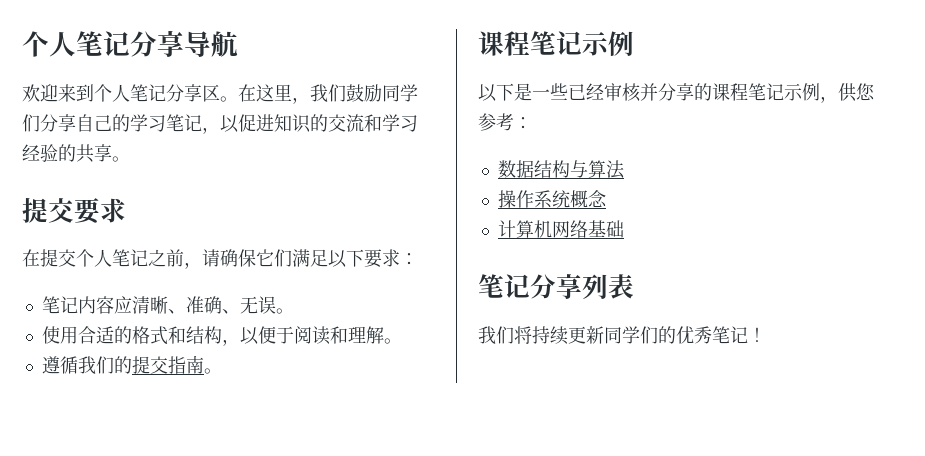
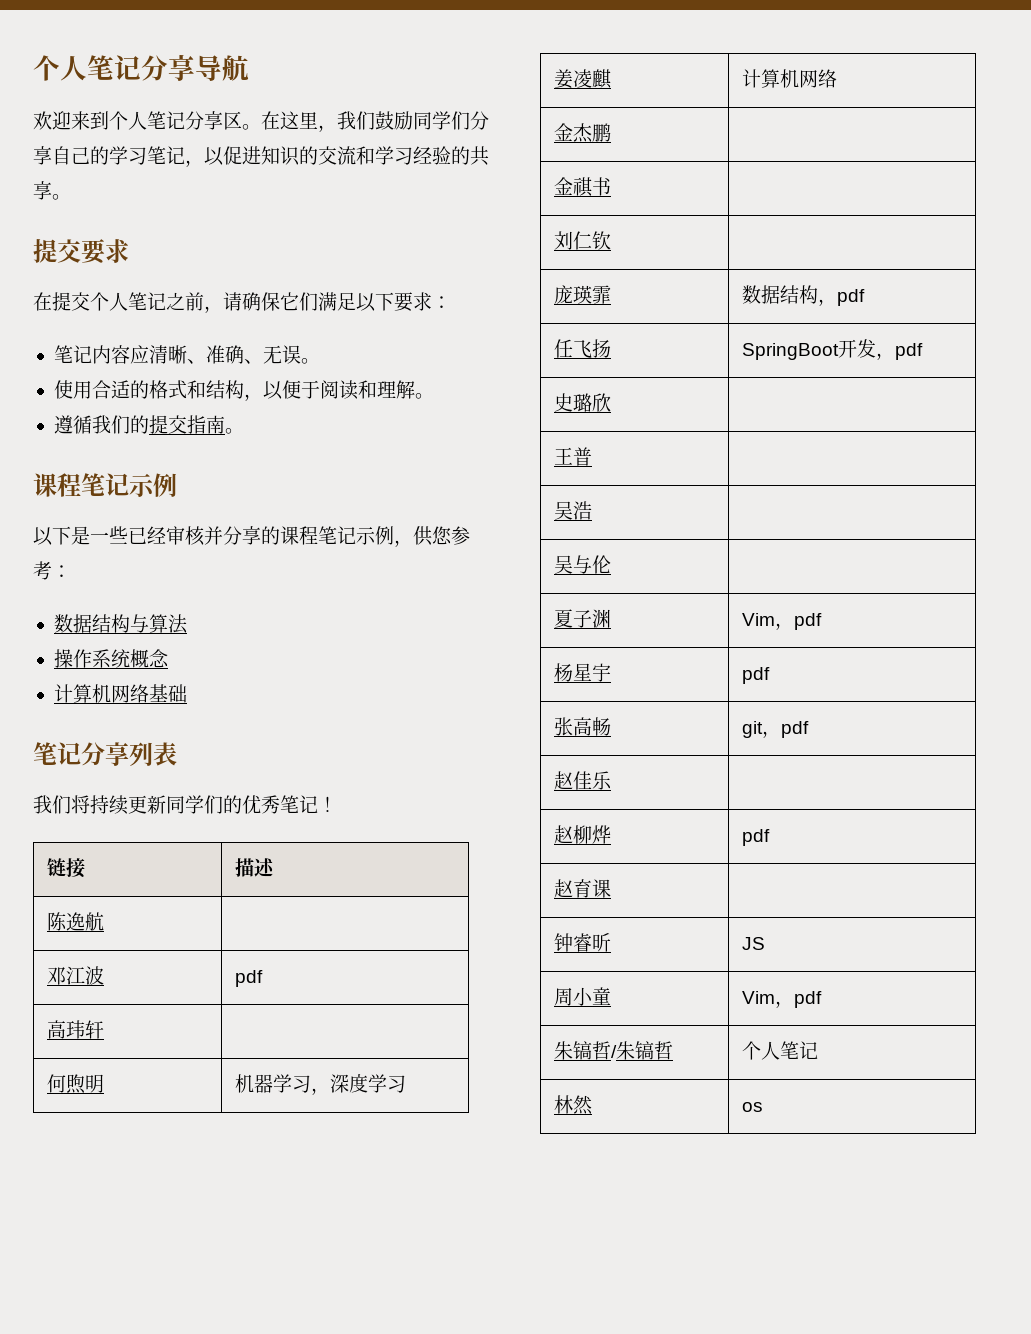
(766, 334) none -> [47,858,86,878] [235,858,276,877] [47,912,105,931] [47,966,105,985] [235,970,264,987] [47,1020,105,1039] [47,1074,105,1094] [235,1074,407,1095] [554,69,613,89] [742,69,838,88] [554,123,612,143] [554,177,612,197] [554,231,612,250] [554,285,612,304] [742,285,866,306] [554,339,612,358] [742,339,924,360] [554,393,612,412] [554,447,593,466] [554,501,593,520] [554,555,612,574] [554,609,612,628] [742,613,823,630] [554,663,612,682] [742,667,771,684] [554,717,612,736] [742,721,810,738] [554,771,613,790] [554,825,612,844] [742,829,771,846] [554,879,612,898] [554,933,612,952] [742,937,766,950] [554,987,612,1006] [742,991,823,1008] [554,1041,674,1060] [742,1041,819,1060] [554,1095,594,1115] [742,1102,764,1112] // 链接 | 描述 // 陈逸航 | // 邓江波 | pdf // 高玮轩 | // 何煦明 | 机器学习，深度学习 // 姜凌麒 | 计算机网络 // 金杰鹏 | // 金祺书 | // 刘仁钦 | // 庞瑛霏 | 数据结构，pdf // 任飞扬 | SpringBoot开发，pdf // 史璐欣 | // 王普 | // 吴浩 | // 吴与伦 | // 夏子渊 | Vim，pdf // 杨星宇 | pdf // 张高畅 | git，pdf // 赵佳乐 | // 赵柳烨 | pdf // 赵育课 | // 钟睿昕 | JS // 周小童 | Vim，pdf // 朱镐哲/朱镐哲 | 个人笔记 // 林然 | os

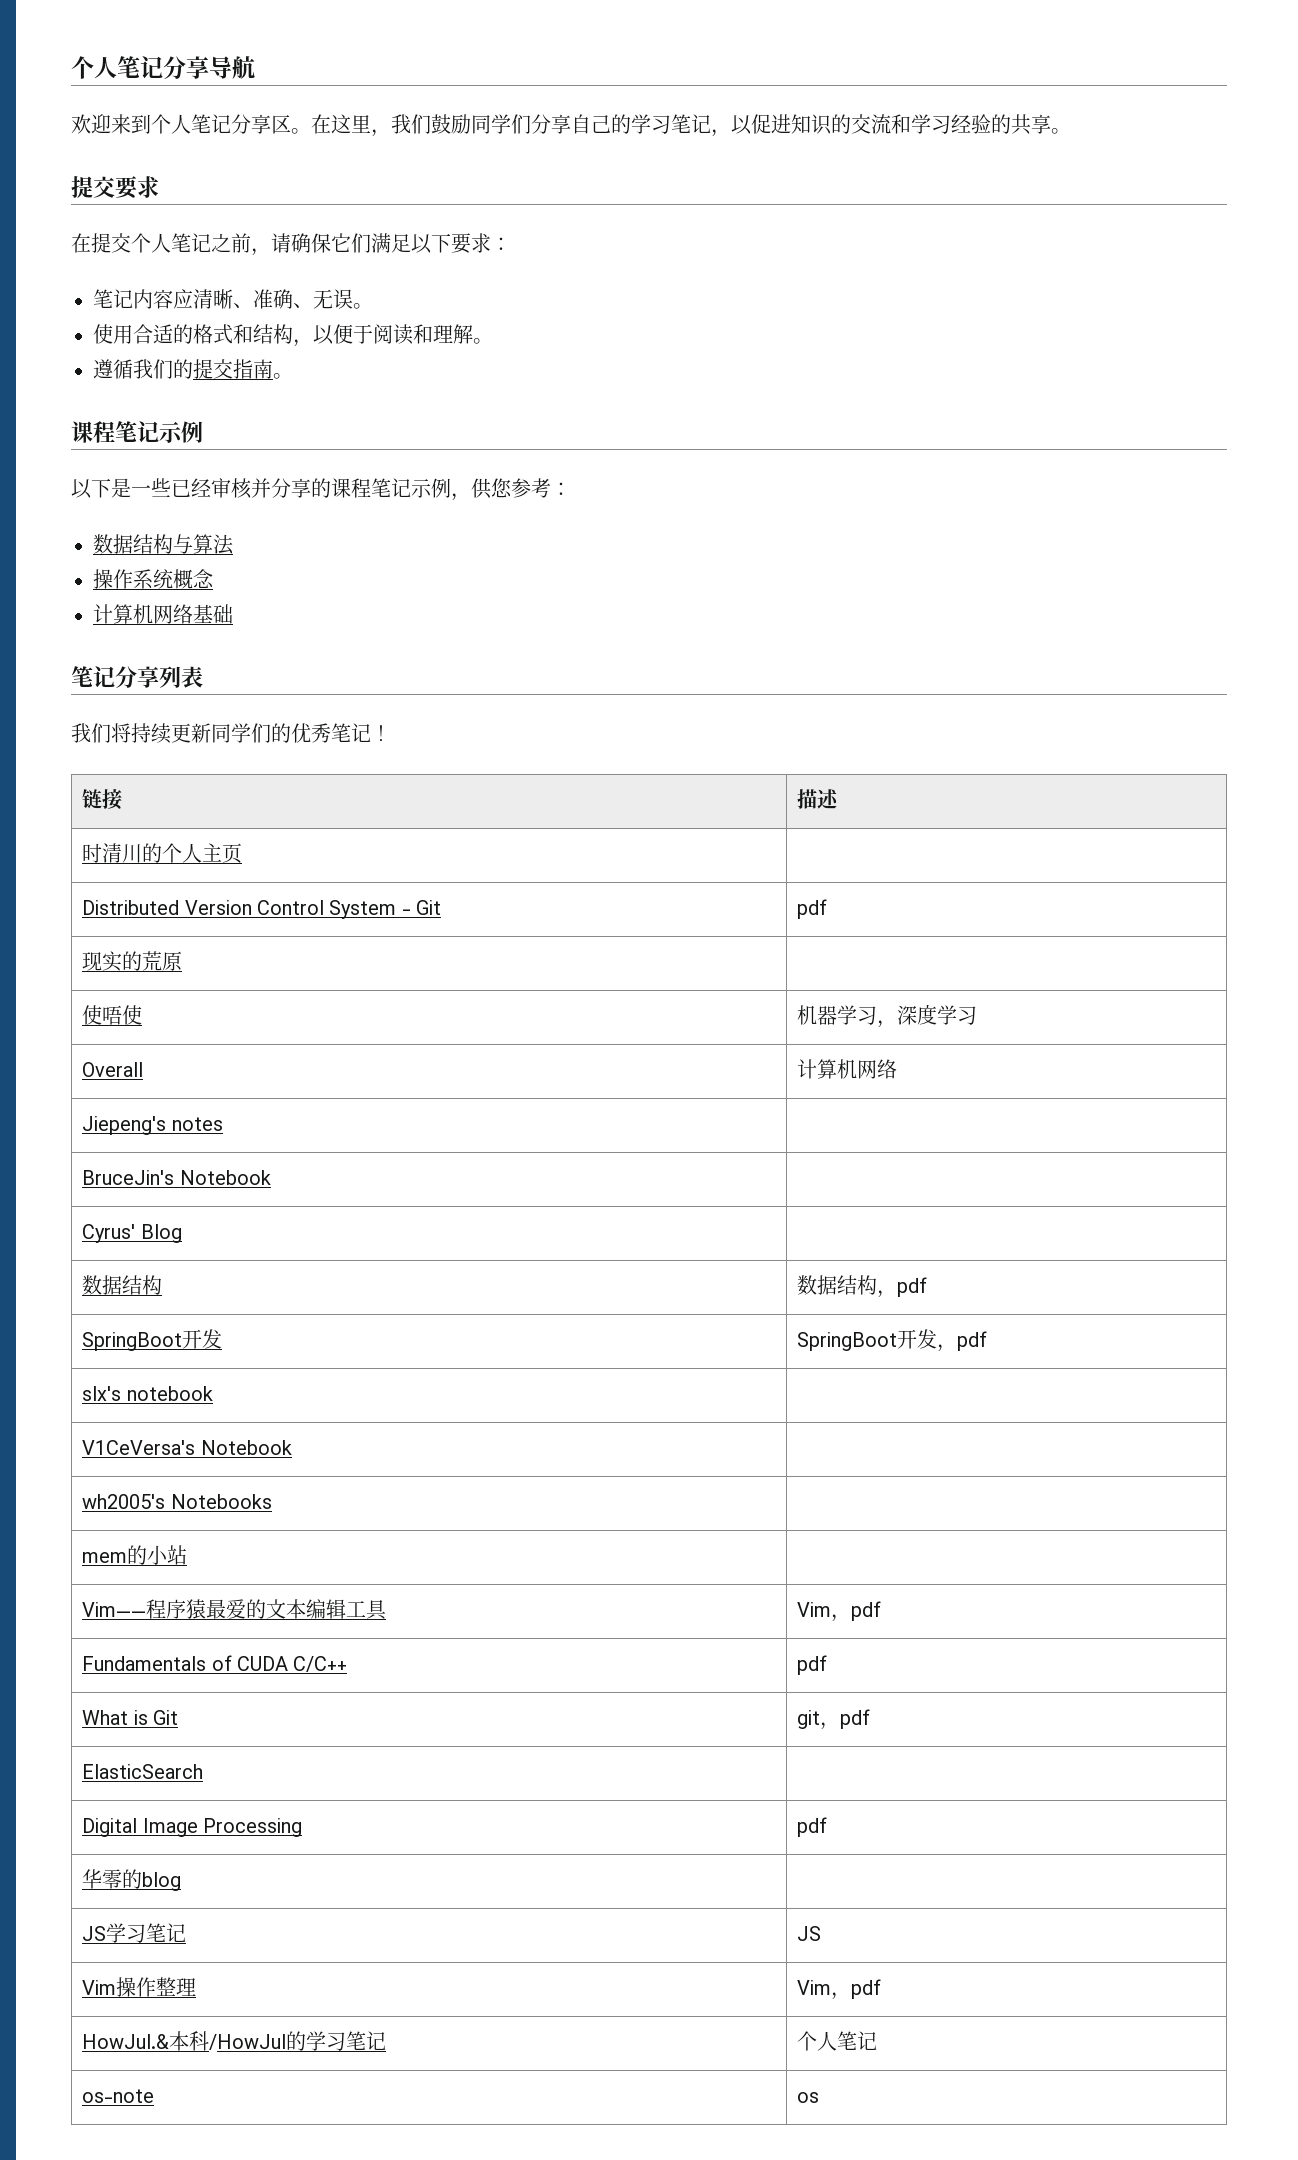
[47,912,105,931] [47,966,105,985] [235,970,264,987] [47,1020,105,1039] [47,1074,105,1094] 陈逸航 | // 邓江波 | pdf // 高玮轩 | // 何煦明 -> [82,843,243,863] [82,900,442,919] [797,899,828,919] [82,951,183,972] [82,1005,143,1025] 时清川的个人主页 | // Distributed Version Control System - Git | pdf // 现实的荒原 | // 使唔使
[554,69,613,89] 姜凌麒 -> [82,1062,144,1077] Overall
[554,123,612,143] [554,177,612,197] [554,231,612,250] [554,285,612,304] 金杰鹏 | // 金祺书 | // 刘仁钦 | // 庞瑛霏 -> [82,1116,223,1135] [82,1170,271,1185] [82,1224,182,1243] [82,1275,163,1295] Jiepeng's notes | // BruceJin's Notebook | // Cyrus' Blog | // 数据结构
[554,339,612,358] 任飞扬 -> [82,1329,223,1351] SpringBoot开发
[554,393,612,412] [554,447,593,466] [554,501,593,520] [554,555,612,574] [554,609,612,628] [742,613,823,630] [554,663,612,682] [742,667,771,684] [554,717,612,736] [742,721,810,738] [554,771,613,790] [554,825,612,844] [742,829,771,846] [554,879,612,898] [554,933,612,952] [742,937,766,950] [554,987,612,1006] [742,991,823,1008] [554,1041,674,1060] 史璐欣 | // 王普 | // 吴浩 | // 吴与伦 | // 夏子渊 | Vim，pdf // 杨星宇 | pdf // 张高畅 | git，pdf // 赵佳乐 | // 赵柳烨 | pdf // 赵育课 | // 钟睿昕 | JS // 周小童 | Vim，pdf // 朱镐哲/朱镐哲 -> [82,1386,213,1401] [82,1440,292,1455] [82,1494,272,1509] [82,1545,188,1565] [82,1599,388,1620] [797,1601,882,1622] [82,1655,348,1672] [797,1655,828,1675] [82,1710,179,1725] [797,1709,871,1730] [82,1764,204,1779] [82,1818,303,1837] [797,1817,828,1837] [82,1869,182,1891] [82,1923,187,1943] [797,1926,822,1941] [82,1977,197,1997] [797,1979,882,2000] [82,2031,387,2051] slx's notebook | // V1CeVersa's Notebook | // wh2005's Notebooks | // mem的小站 | // Vim——程序猿最爱的文本编辑工具 | Vim，pdf // Fundamentals of CUDA C/C++ | pdf // What is Git | git，pdf // ElasticSearch | // Digital Image Processing | pdf // 华零的blog | // JS学习笔记 | JS // Vim操作整理 | Vim，pdf // HowJul.&本科/HowJul的学习笔记
[554,1095,594,1115] 林然 -> [82,2089,155,2103] os-note

